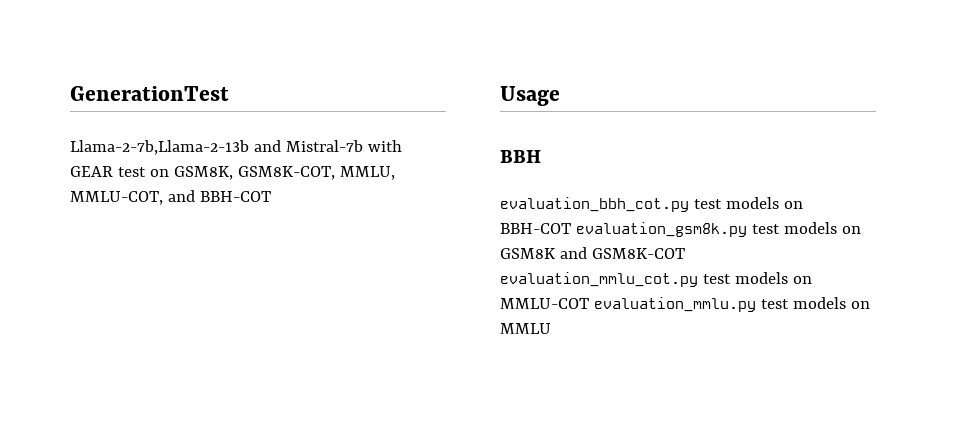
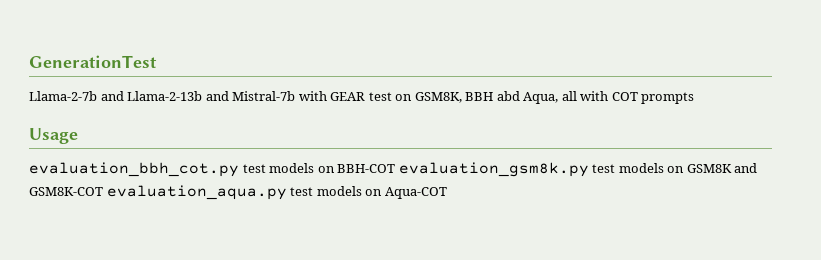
[70,140,249,155] Llama-2-7b,Llama-2-13b -> [29,91,203,101] Llama-2-7b and Llama-2-13b
[237,166,395,180] [70,190,271,205] GSM8K-COT, MMLU, MMLU-COT, and BBH-COT -> [465,91,695,104] BBH abd Aqua, all with COT prompts
[500,150,541,163] // BBH -> (78, 136) none
[500,272,812,287] [500,297,870,312] [500,323,551,334] evaluation_mmlu_cot.py test models on MMLU-COT evaluation_mmlu.py test models on MMLU -> [106,185,447,200] evaluation_aqua.py test models on Aqua-COT

